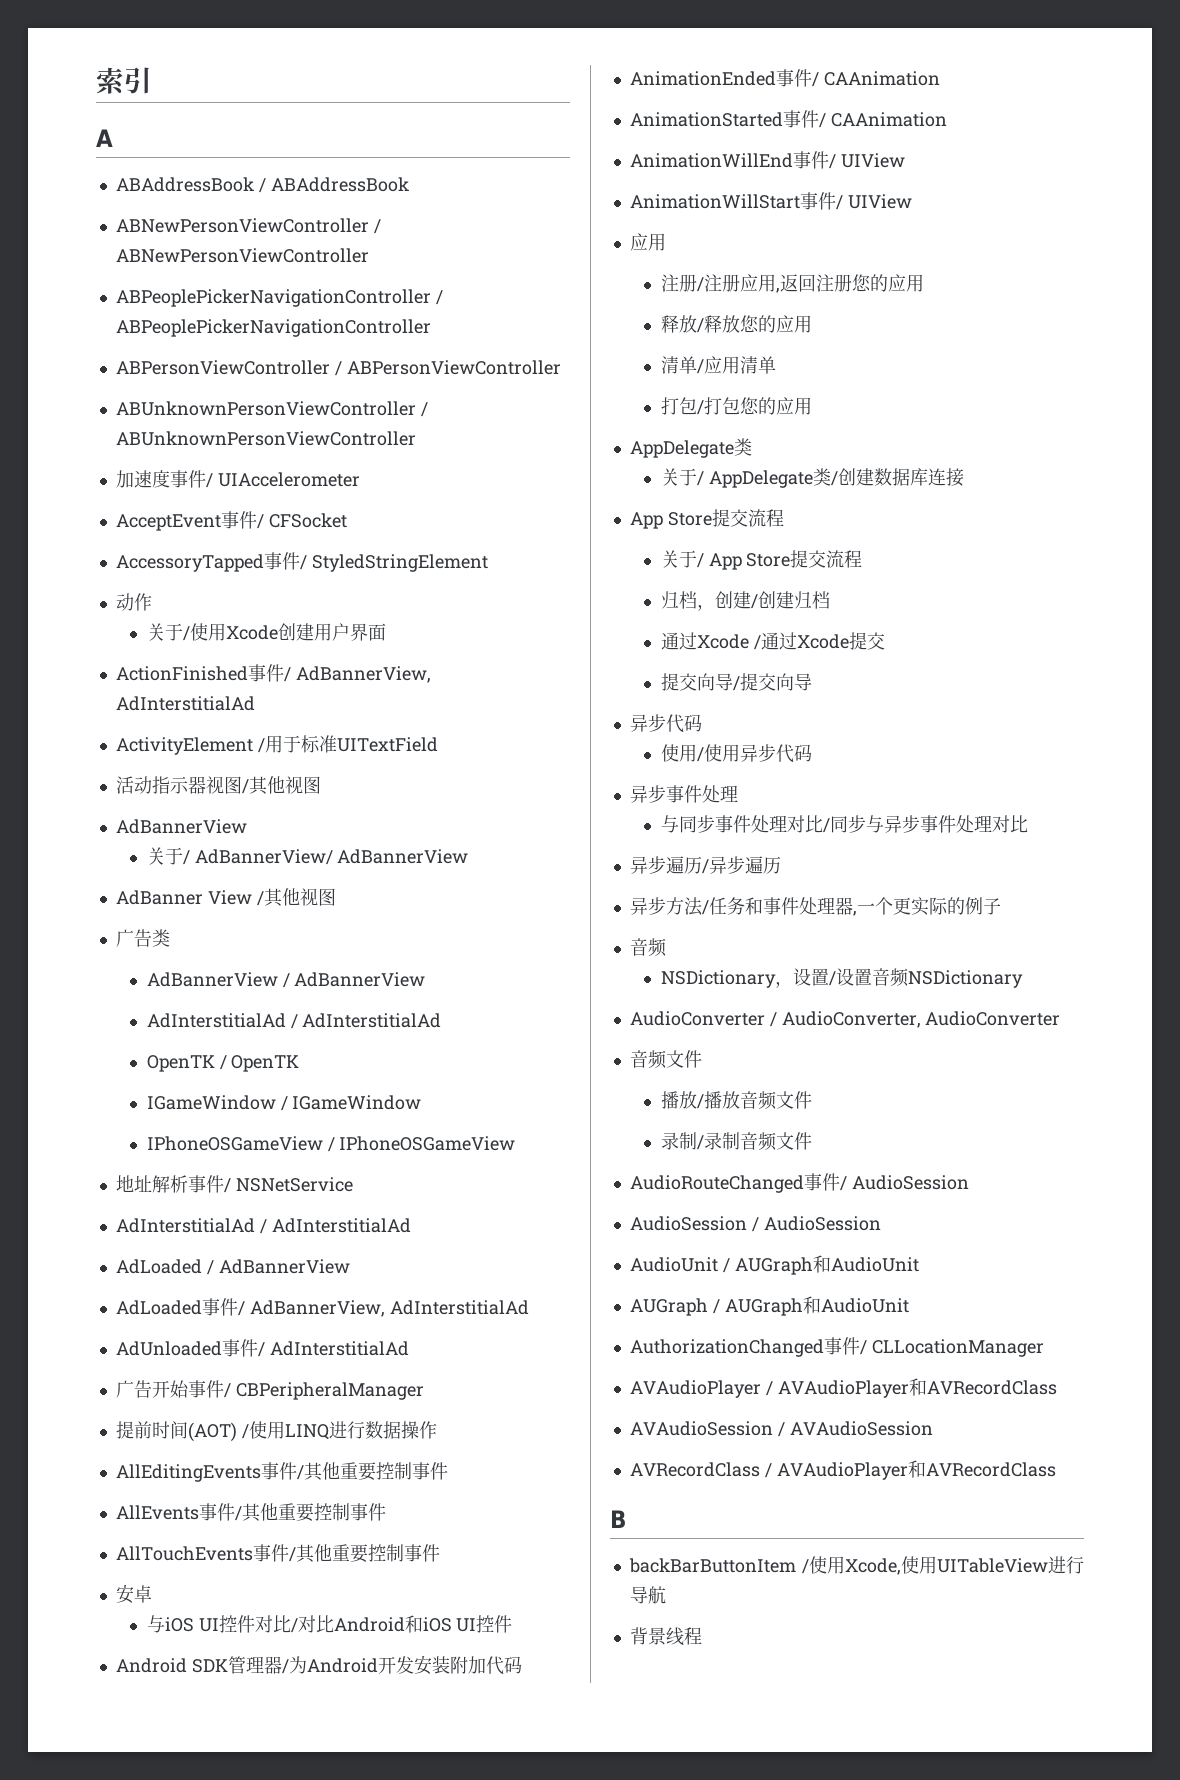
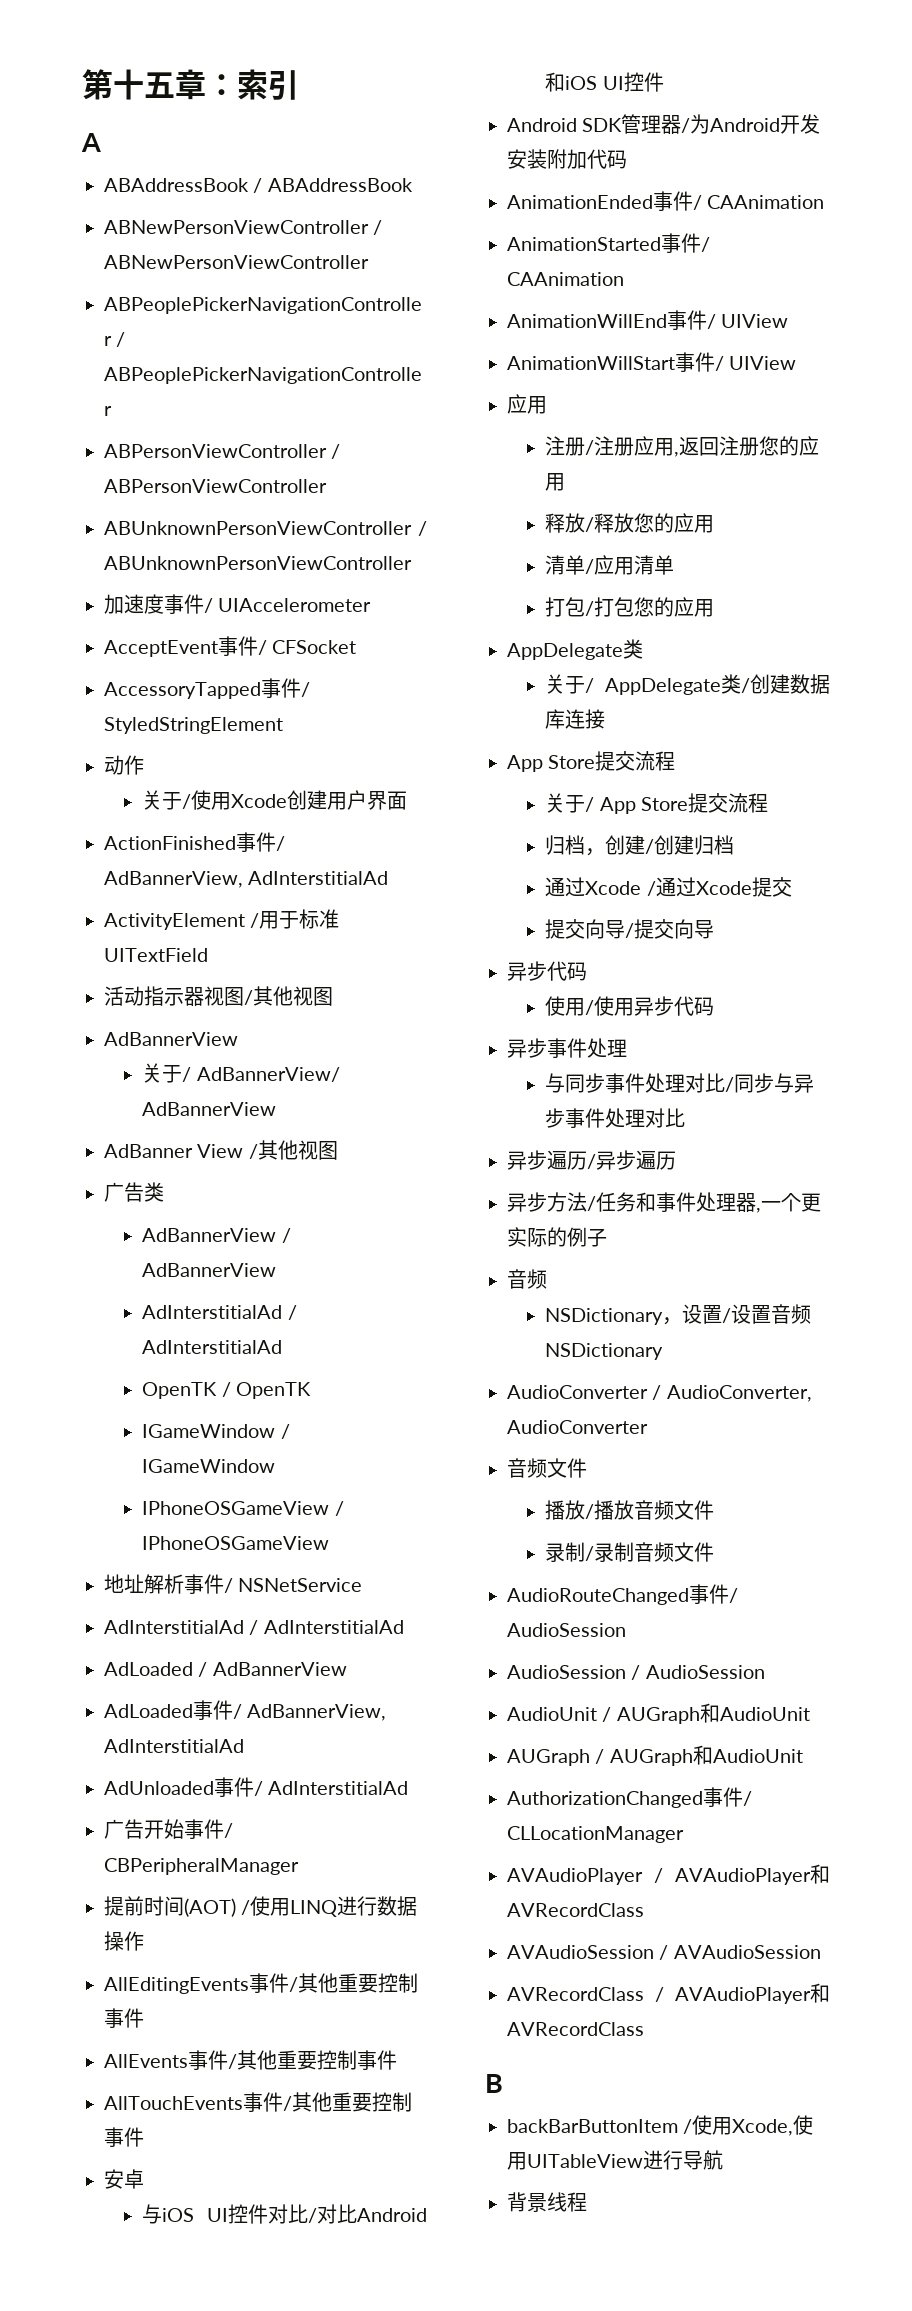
(95, 80) none -> [82,69,237,100] 第十五章：

